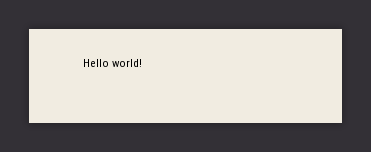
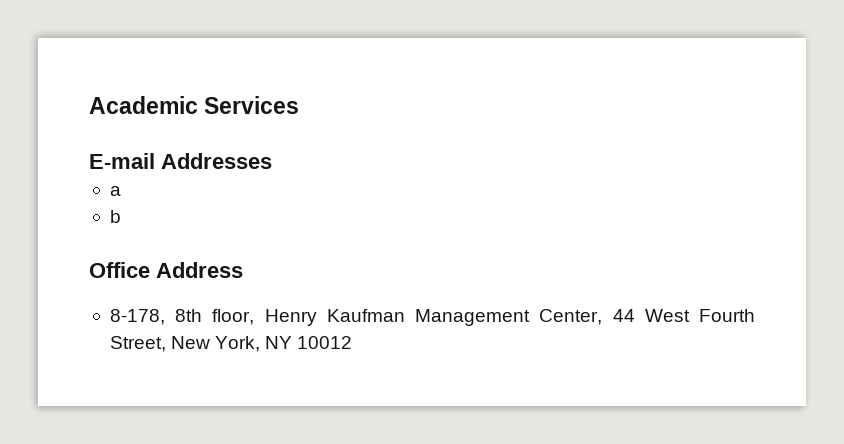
[83,59,143,67] Hello world! -> [89,96,300,114] [89,153,272,169] [109,186,121,196] [109,210,121,223] [89,262,243,278] [109,309,756,326] [109,336,353,352] Academic Services // E-mail Addresses // a // b // Office Address // 8-178, 8th floor, Henry Kaufman Management Center, 44 West Fourth Street, New York, NY 10012

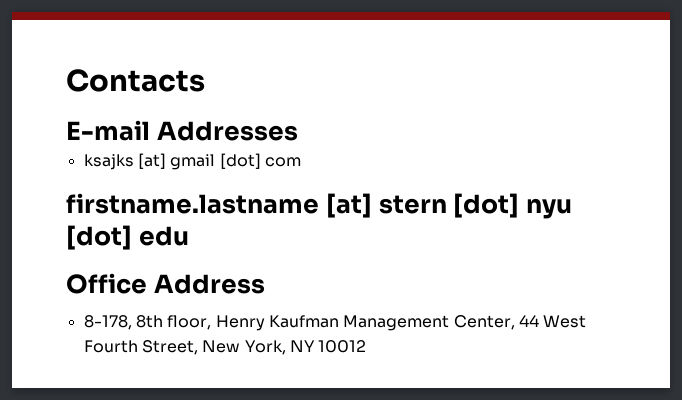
[89,96,300,114] Academic Services -> [66,69,205,92] Contacts
[109,186,121,196] [109,210,121,223] a // b -> [83,153,301,170] [66,193,572,219] [66,225,189,250] ksajks [at] gmail [dot] com // firstname.lastname [at] stern [dot] nyu [dot] edu

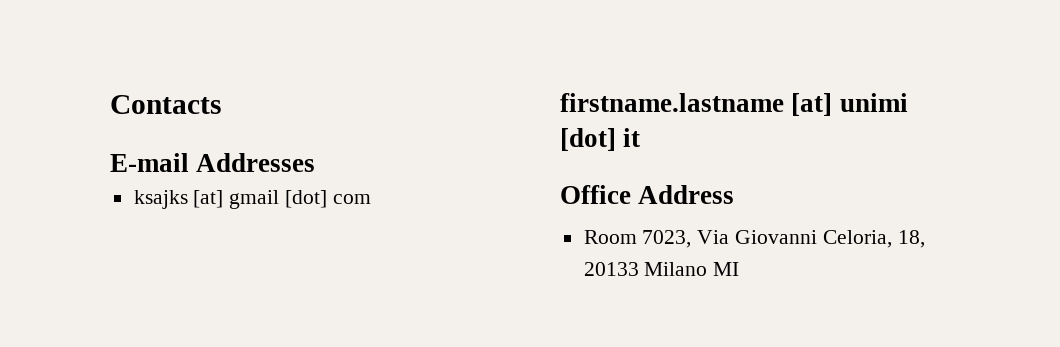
[378,193,572,219] [66,225,189,250] [66,273,265,294] [83,315,587,331] [83,340,367,355] stern [dot] nyu [dot] edu // Office Address // 8-178, 8th floor, Henry Kaufman Management Center, 44 West Fourth Street, New York, NY 10012 -> [839,93,908,112] [560,128,641,151] [560,185,735,204] [583,230,925,248] [583,262,740,276] unimi [dot] it // Office Address // Room 7023, Via Giovanni Celoria, 18, 20133 Milano MI

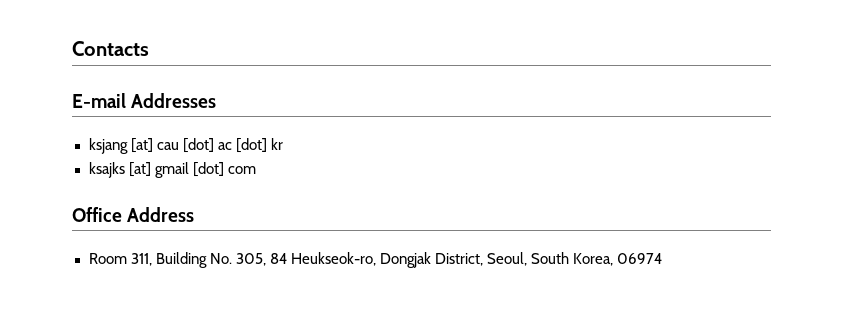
(316, 162) none -> [88,138,283,154] // ksjang [at] cau [dot] ac [dot] kr
[560,93,908,116] [560,128,641,151] [560,185,735,204] [583,230,925,248] [583,262,740,276] firstname.lastname [at] unimi [dot] it // Office Address // Room 7023, Via Giovanni Celoria, 18, 20133 Milano MI -> [72,207,195,222] [88,252,663,268] Office Address // Room 311, Building No. 305, 84 Heukseok-ro, Dongjak District, Seoul, South Korea, 06974

